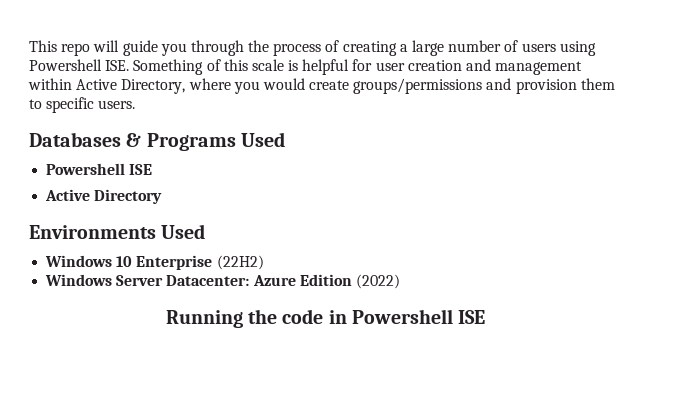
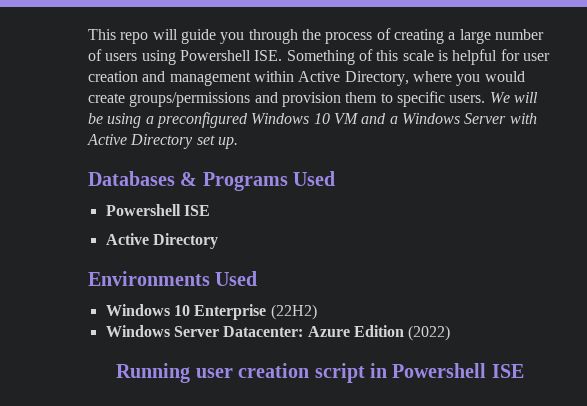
(136, 104) none -> [489,92,538,103] [88,112,537,128] [87,134,238,149] We will be using a preconfigured Windows 10 VM and a Windows Server with Active Directory set up.
[248,309,324,324] the code -> [195,363,365,383] user creation script

